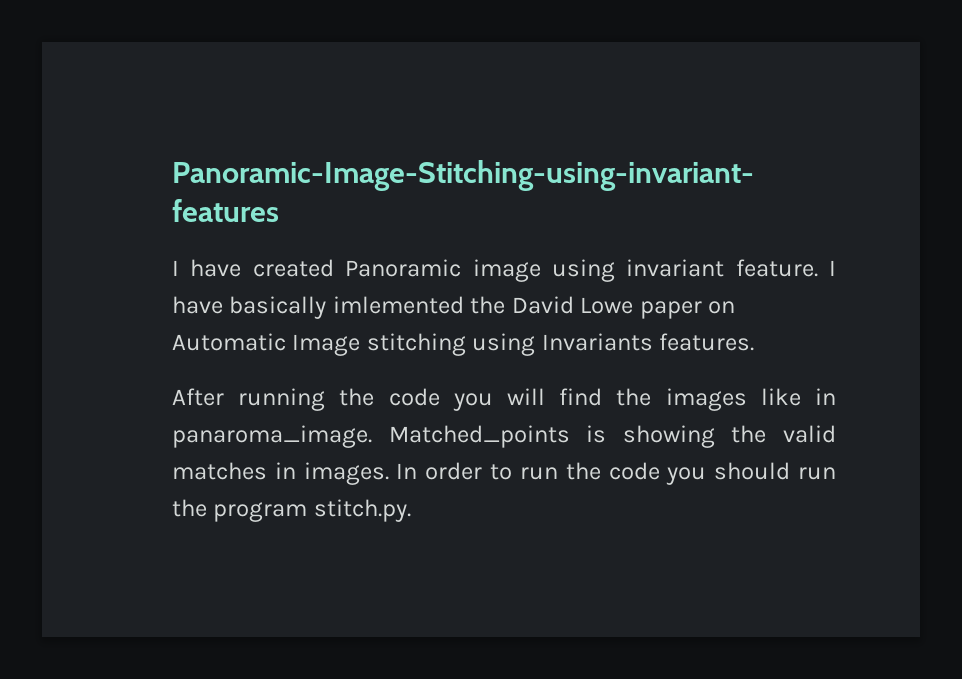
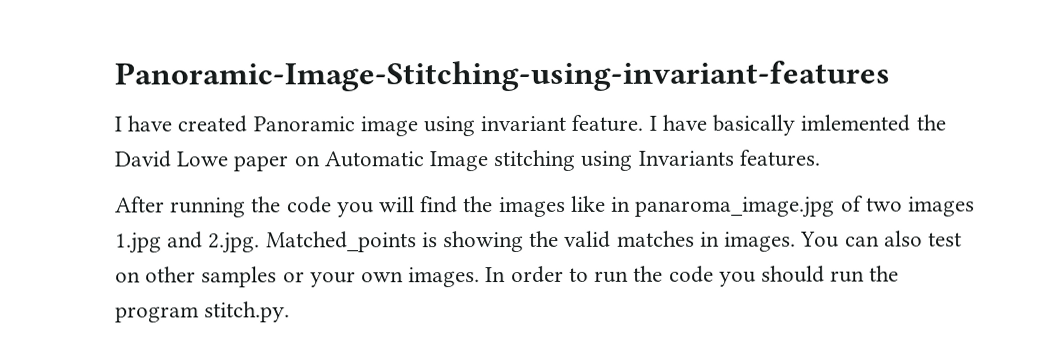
[172,425,372,448] panaroma_image. -> [635,195,975,218] [115,231,261,254] panaroma_image.jpg of two images 1.jpg and 2.jpg.
(389, 473) none -> [800,230,962,248] [115,266,481,288] You can also test on other samples or your own images.

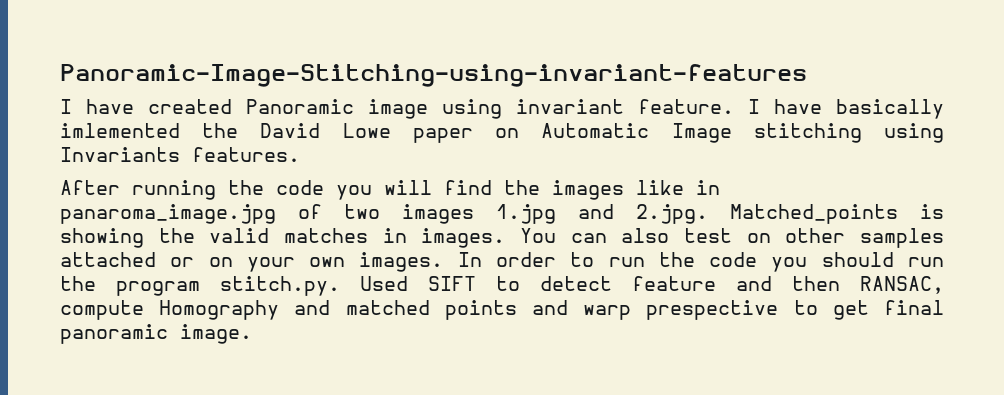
[282,271,305,283] or -> [60,252,233,267] attached or on
(291, 312) none -> [360,276,944,294] [60,300,945,320] [60,324,252,344] Used SIFT to detect feature and then RANSAC, compute Homography and matched points and warp prespective to get final panoramic image.

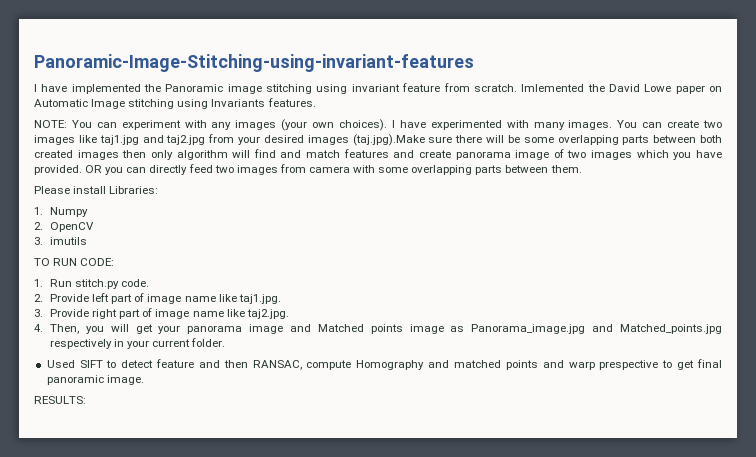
[148,99,232,114] created -> [71,84,162,94] implemented the
(428, 109) none -> [266,84,313,94] stitching
[638,99,944,119] [60,123,180,138] feature. I have basically imlemented -> [402,83,585,92] feature from scratch. Imlemented
[60,180,720,200] [60,204,944,224] [60,228,944,248] [60,252,945,272] [60,276,340,296] After running the code you will find the images like in panaroma_image.jpg of two images 1.jpg and 2.jpg. Matched_points is showing the valid matches in images. You can also test on other samples attached or on your own images. In order to run the code you should run the program stitch.py. -> [34,119,723,131] [34,134,722,146] [34,149,723,160] [34,164,582,175] [34,186,159,194] [34,207,88,217] [34,222,94,232] [34,237,87,245] [34,258,115,266] [34,279,150,289] [34,293,281,304] [34,308,289,319] [34,324,722,334] [49,338,226,349] NOTE: You can experiment with any images (your own choices). I have experimented with many images. You can create two images like taj1.jpg and taj2.jpg from your desired images (taj.jpg).Make sure there will be some overlapping parts between both created images then only algorithm will find and match features and create panorama image of two images which you have provided. OR you can directly feed two images from camera with some overlapping parts between them. // Please install Libraries: // 1. Numpy // 2. OpenCV // 3. imutils // TO RUN CODE: // 1. Run stitch.py code. // 2. Provide left part of image name like taj1.jpg. // 3. Provide right part of image name like taj2.jpg. // 4. Then, you will get your panorama image and Matched points image as Panorama_image.jpg and Matched_points.jpg respectively in your current folder. //
(252, 334) none -> [34,396,86,404] // RESULTS:

